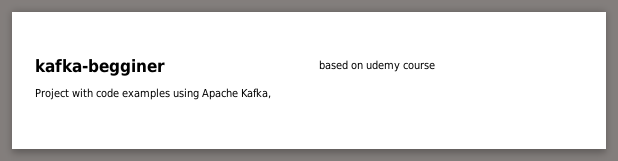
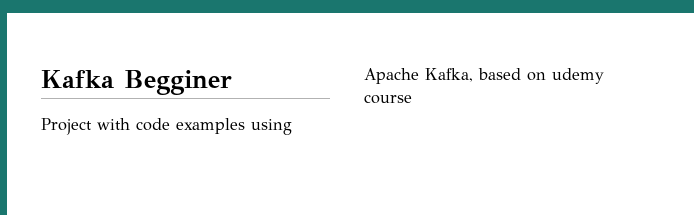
[35,59,165,76] kafka-begginer -> [41,70,232,95] Kafka Begginer

